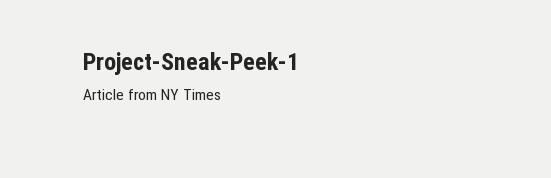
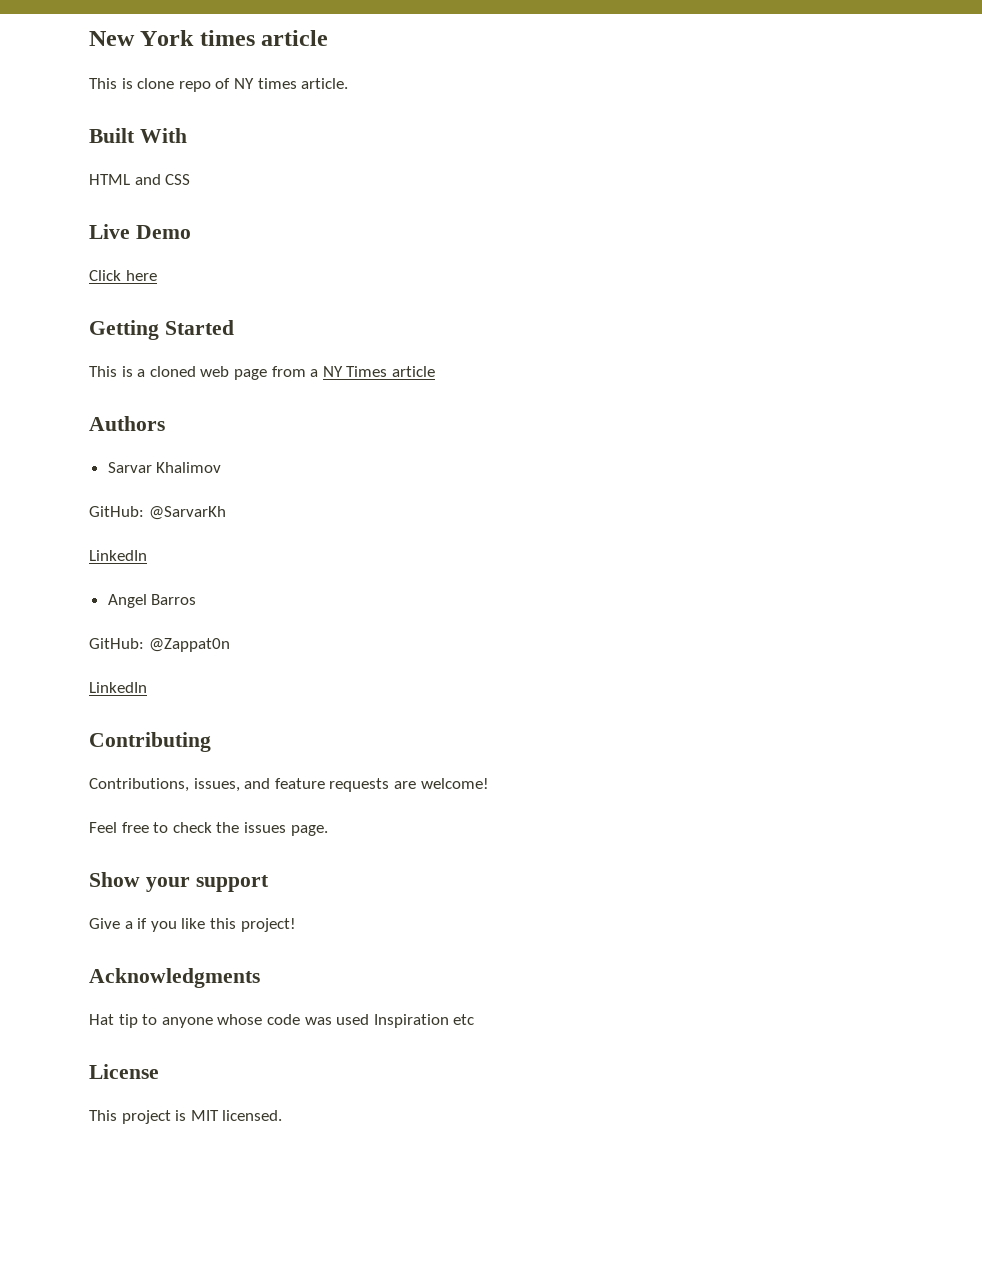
[83,52,299,75] [83,89,221,100] Project-Sneak-Peek-1 // Article from NY Times -> [89,30,329,46] [89,78,349,92] [89,128,187,143] [89,174,191,185] [89,224,191,239] [89,270,157,281] [89,320,234,340] [89,366,435,380] [89,416,165,431] [107,462,222,473] [89,506,226,520] [89,550,147,561] [107,594,197,608] [89,638,230,652] [89,682,147,693] [89,732,211,752] [89,778,489,792] [89,822,328,836] [89,872,269,892] [89,918,296,932] [89,968,260,988] [89,1014,475,1028] [89,1064,159,1079] [89,1110,283,1124] New York times article // This is clone repo of NY times article. // Built With // HTML and CSS // Live Demo // Click here // Getting Started // This is a cloned web page from a NY Times article // Authors // Sarvar Khalimov // GitHub: @SarvarKh // LinkedIn // Angel Barros // GitHub: @Zappat0n // LinkedIn // Contributing // Contributions, issues, and feature requests are welcome! // Feel free to check the issues page. // Show your support // Give a if you like this project! // Acknowledgments // Hat tip to anyone whose code was used Inspiration etc // License // This project is MIT licensed.

